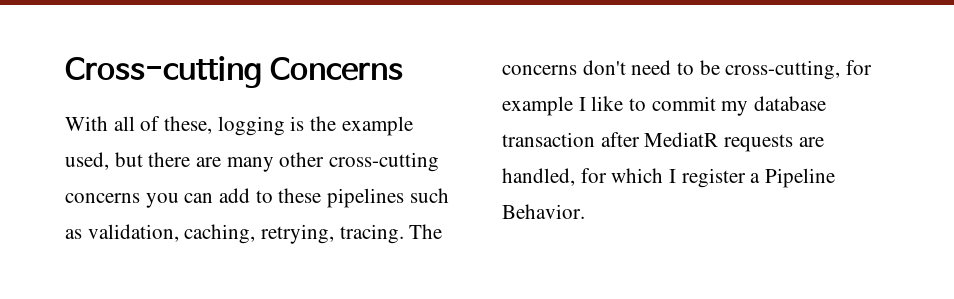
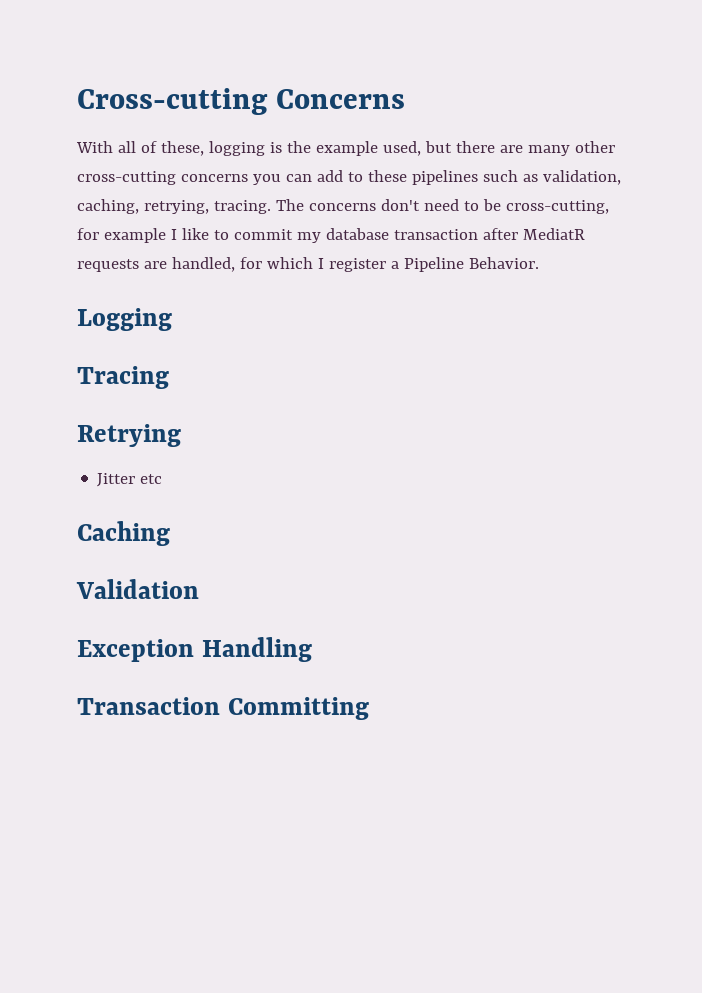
(585, 211) none -> [77,308,172,331] [77,366,169,389] [77,424,181,447] [97,473,163,487] [77,521,170,546] [76,579,199,599] [77,637,312,662] [77,697,369,720] // Logging // Tracing // Retrying // Jitter etc // Caching // Validation // Exception Handling // Transaction Committing

